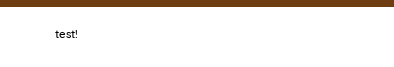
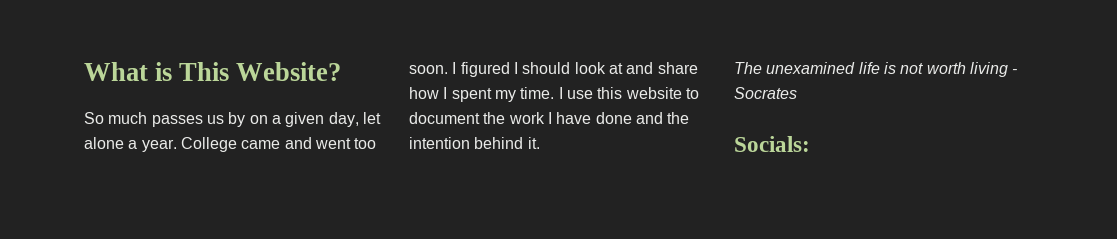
[55,30,78,38] test! -> [84,62,342,81] [84,112,381,127] [84,137,377,152] [409,62,698,77] [409,87,699,102] [409,112,690,124] [409,137,540,149] [734,62,1018,77] [734,87,797,99] [734,136,810,152] What is This Website? // So much passes us by on a given day, let alone a year. College came and went too soon. I figured I should look at and share how I spent my time. I use this website to document the work I have done and the intention behind it. // The unexamined life is not worth living - Socrates // Socials:

